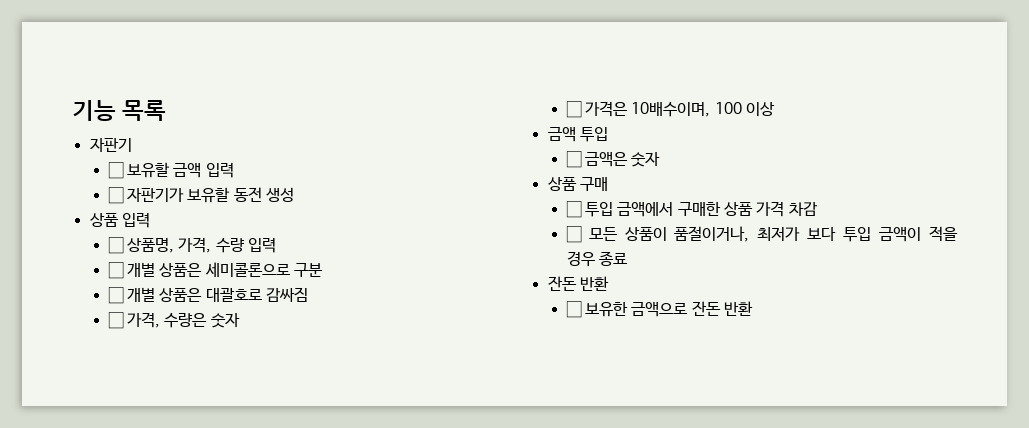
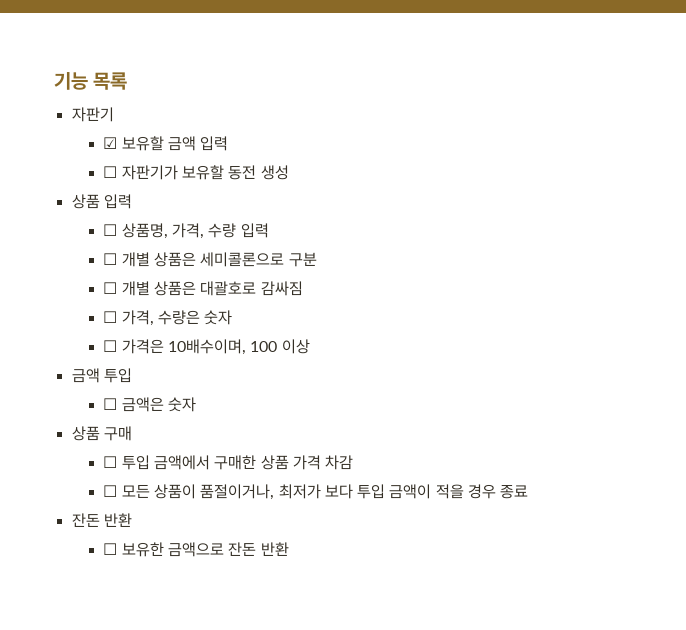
[107,162,124,179] ☐ -> [103,137,118,149] ☑

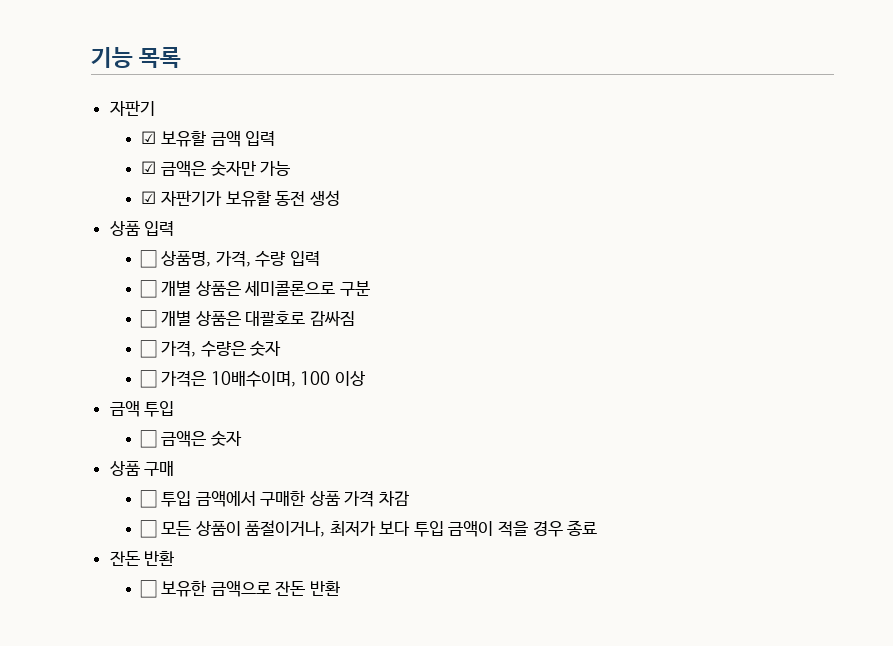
[103,166,118,178] ☐ -> [141,161,291,177] [141,191,157,204] ☑ 금액은 숫자만 가능 // ☑

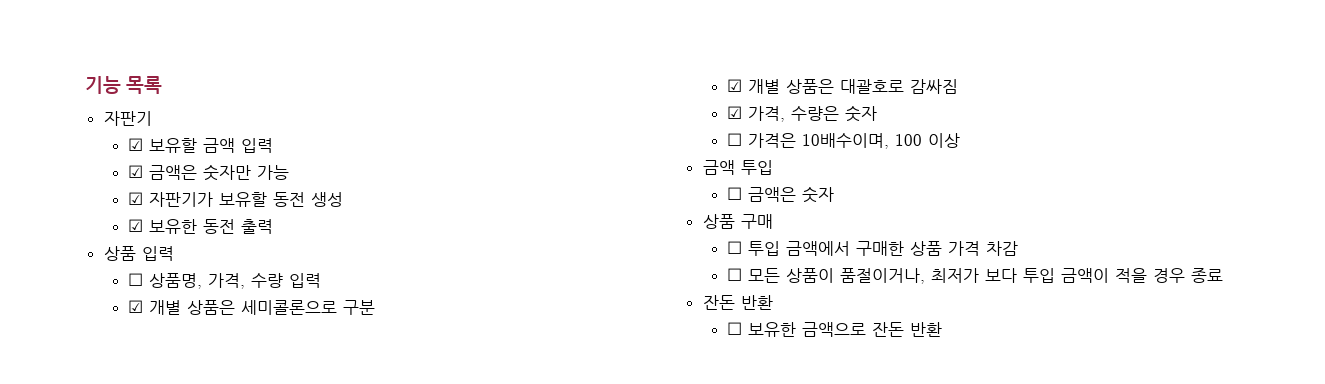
(340, 198) none -> [128,219,274,234] // ☑ 보유한 동전 출력
[140,280,158,298] ☐ -> [128,300,144,313] ☑
[140,310,158,328] ☐ -> [727,79,743,92] ☑
[140,340,158,358] ☐ -> [727,106,743,119] ☑

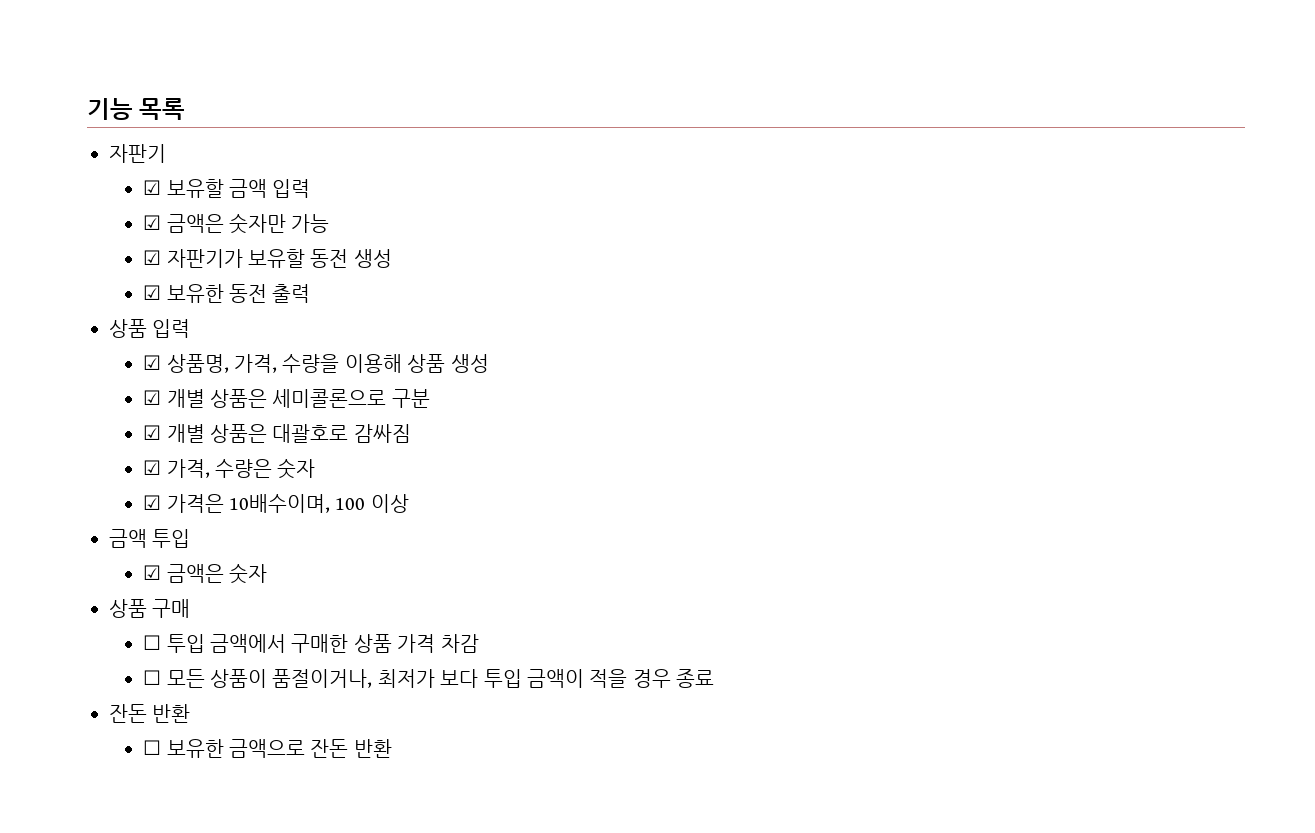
[128,273,144,286] ☐ -> [143,355,162,370] ☑
[251,273,322,288] 수량 입력 -> [282,354,489,373] 수량을 이용해 상품 생성
[727,133,743,146] ☐ -> [143,495,162,510] ☑
[727,187,743,200] ☐ -> [143,565,162,580] ☑

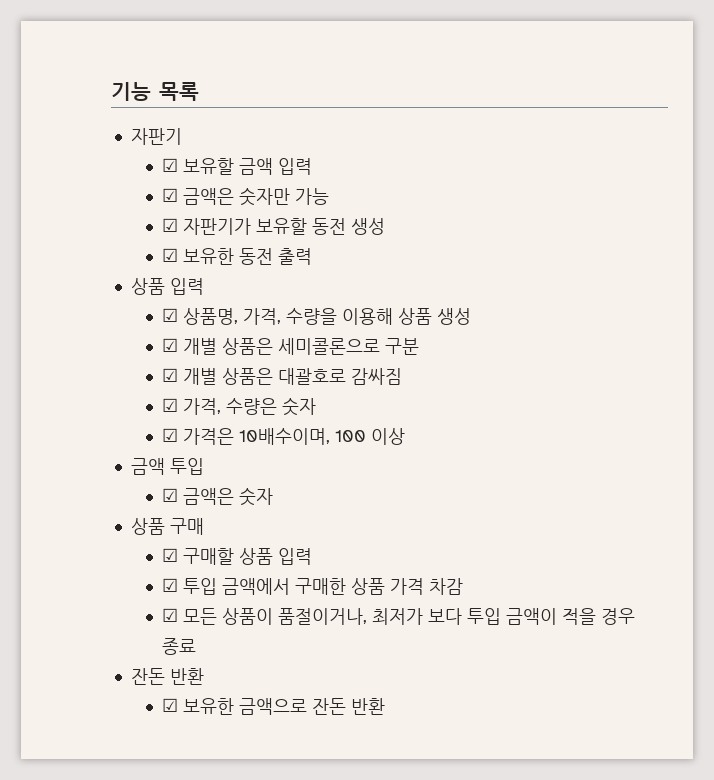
[143,635,162,650] ☐ -> [162,548,313,565] [162,578,179,592] ☑ 구매할 상품 입력 // ☑
[143,670,162,685] ☐ -> [162,608,179,622] ☑
[143,740,162,755] ☐ -> [162,698,179,712] ☑

